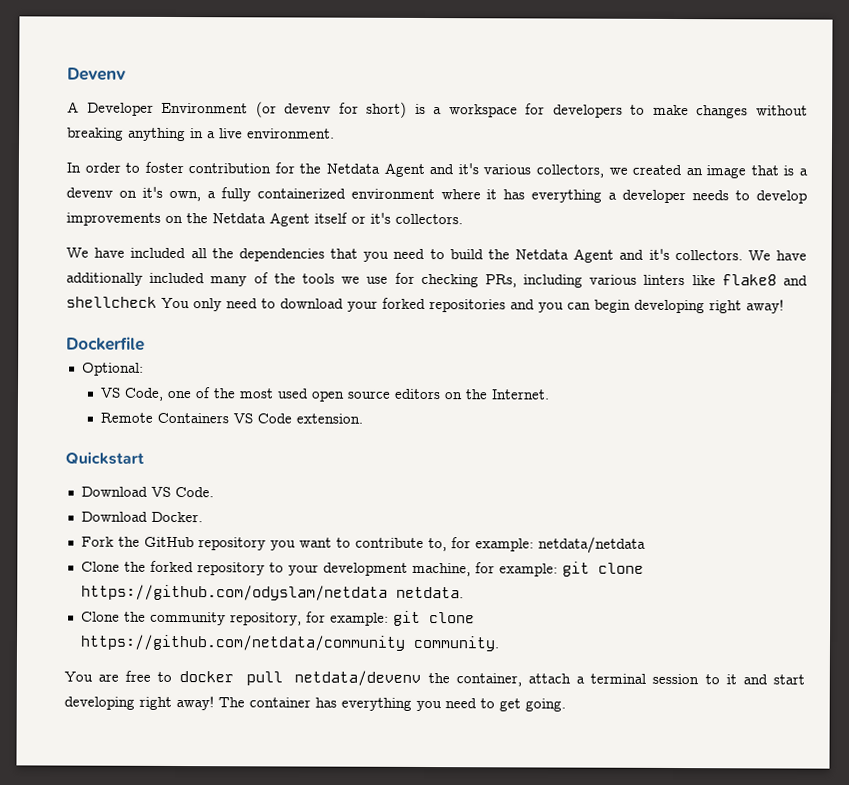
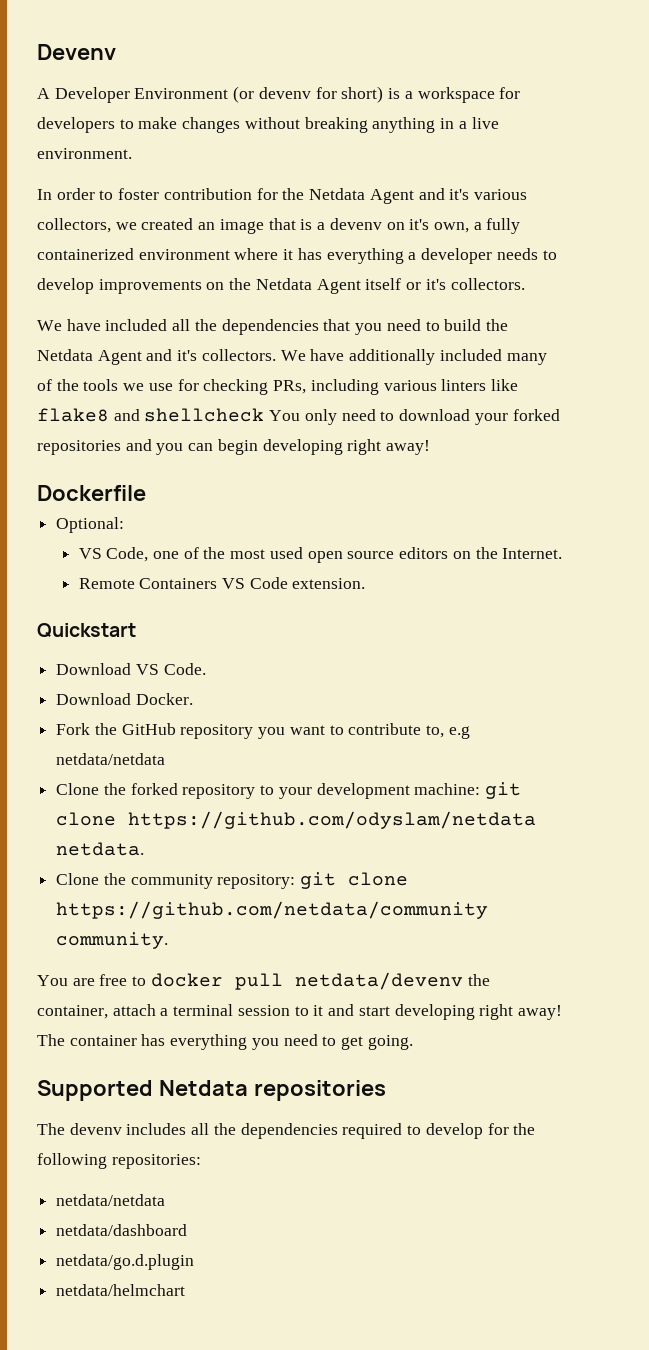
[450,537,534,552] for example: -> [448,726,470,739] e.g
[411,562,558,577] machine, for example: -> [414,783,481,795] machine:
[229,611,389,626] repository, for example: -> [217,874,296,889] repository:
(566, 705) none -> [37,1080,386,1101] [37,1123,536,1139] [37,1153,201,1169] [56,1194,166,1206] [56,1224,188,1236] [56,1254,195,1270] [56,1284,186,1296] // Supported Netdata repositories // The devenv includes all the dependencies required to develop for the following repositories: // netdata/netdata // netdata/dashboard // netdata/go.d.plugin // netdata/helmchart

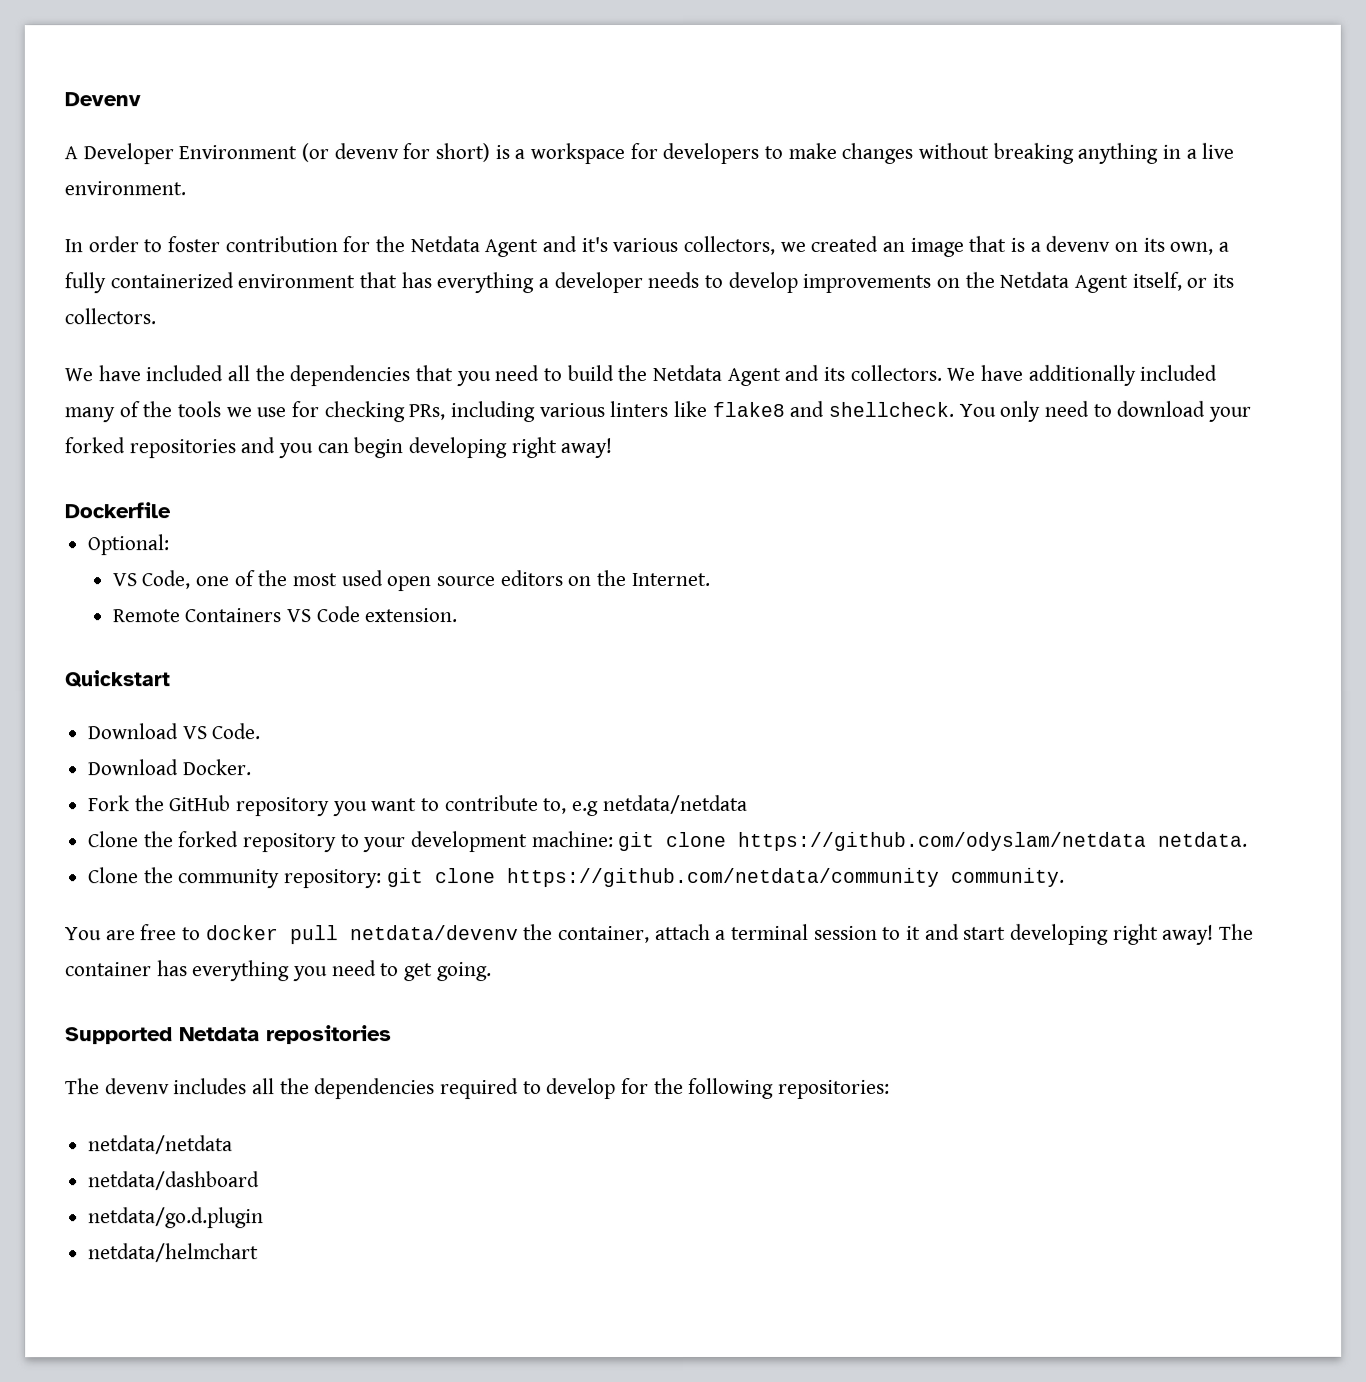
[409,219,430,230] it's -> [1142,237,1165,252] its
[234,248,294,260] where it -> [359,272,398,289] that
[365,278,446,290] itself or it's -> [1131,271,1235,291] itself, or its
[177,350,198,361] it's -> [823,366,846,381] its
[144,408,265,422] shellcheck -> [828,401,955,417] shellcheck.

